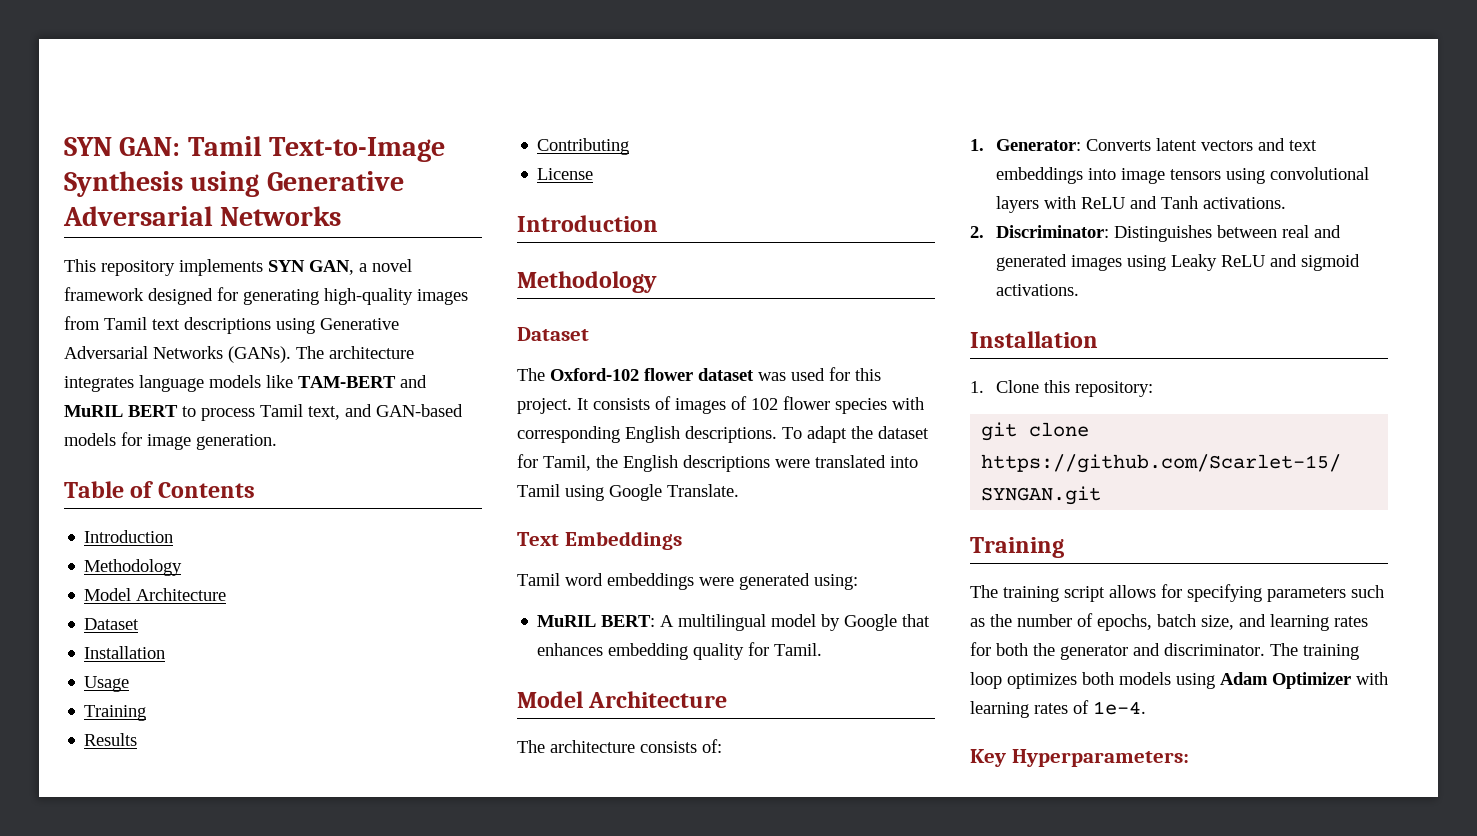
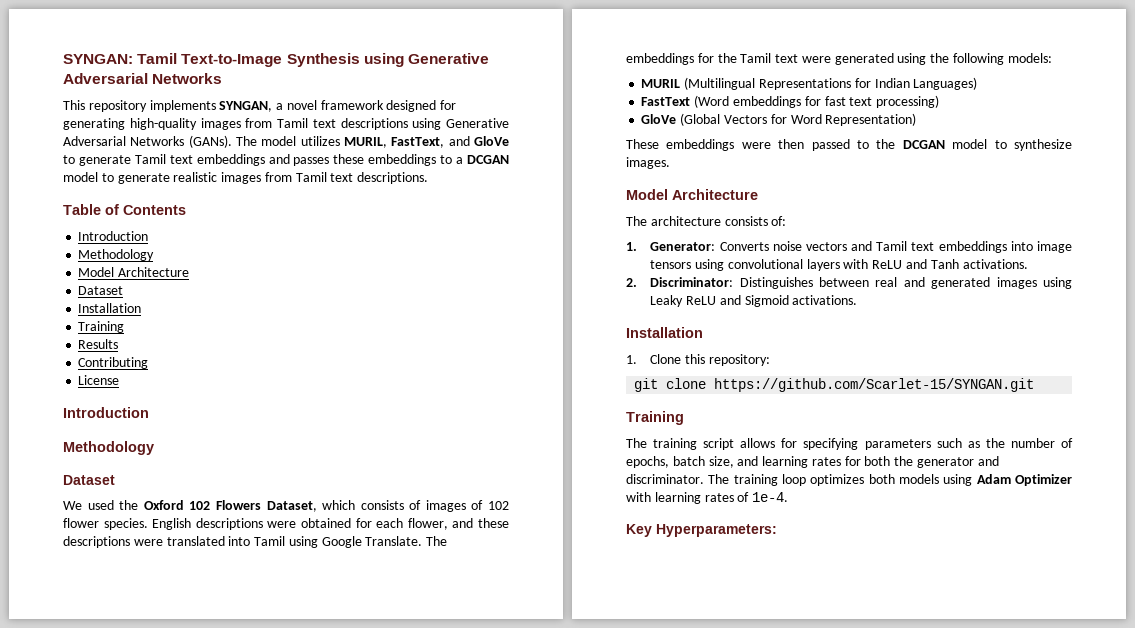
[64,137,181,156] SYN GAN: -> [63,54,133,64] SYNGAN:
[268,260,354,275] SYN GAN, -> [219,101,273,112] SYNGAN,
[329,346,414,359] [64,375,427,392] [64,404,463,421] [64,432,277,450] architecture integrates language models like TAM-BERT and MuRIL BERT to process Tamil text, and GAN-based models for image generation. -> [261,136,509,148] [63,154,509,166] [63,172,429,184] model utilizes MURIL, FastText, and GloVe to generate Tamil text embeddings and passes these embeddings to a DCGAN model to generate realistic images from Tamil text descriptions.
[84,676,130,692] // Usage -> (142, 308) none
[517,367,881,381] [517,398,589,414] The Oxford-102 flower dataset was used for this project. It -> [63,500,356,512] We used the Oxford 102 Flowers Dataset, which
[835,397,924,414] [517,426,929,443] [517,454,678,472] species with corresponding English descriptions. To adapt the dataset for Tamil, the English -> [103,518,510,530] species. English descriptions were obtained for each flower, and these
[517,531,682,550] [517,573,858,590] [537,614,931,631] [537,642,823,660] // Text Embeddings // Tamil word embeddings were generated using: // MuRIL BERT: A multilingual model by Google that enhances embedding quality for Tamil. -> [426,536,448,546] [626,53,1052,65] [641,77,978,90] [641,95,940,108] [641,113,917,126] [626,139,1072,151] [626,157,670,169] The embeddings for the Tamil text were generated using the following models: // MURIL (Multilingual Representations for Indian Languages) // FastText (Word embeddings for fast text processing) // GloVe (Global Vectors for Word Representation) // These embeddings were then passed to the DCGAN model to synthesize images.
[1155,138,1197,151] latent -> [772,241,802,251] noise
(1285, 144) none -> [876,241,908,251] Tamil
[1300,254,1360,271] sigmoid -> [744,295,789,307] Sigmoid

